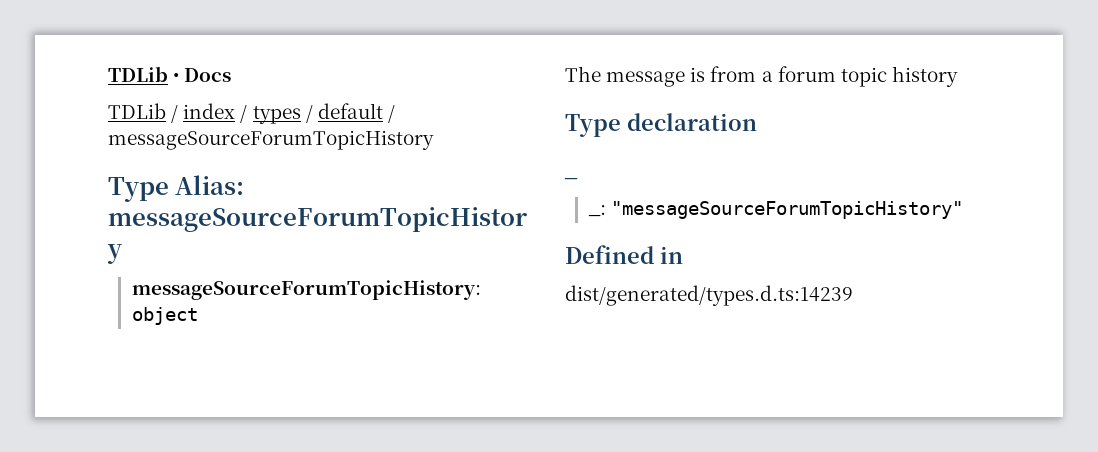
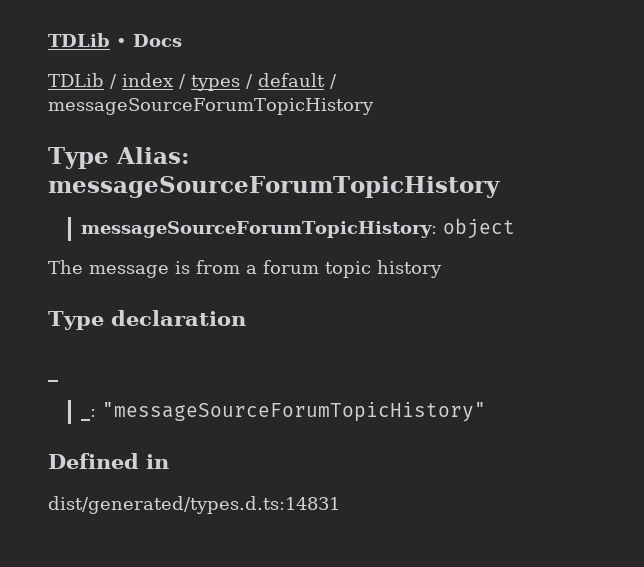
[565,285,853,306] dist/generated/types.d.ts:14239 -> [48,496,340,514] dist/generated/types.d.ts:14831

